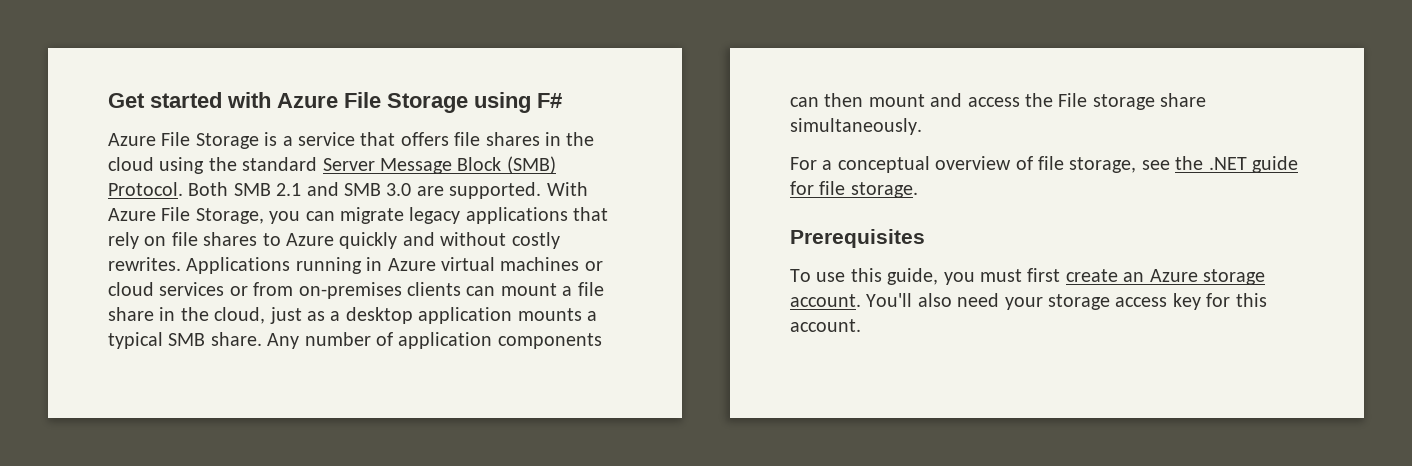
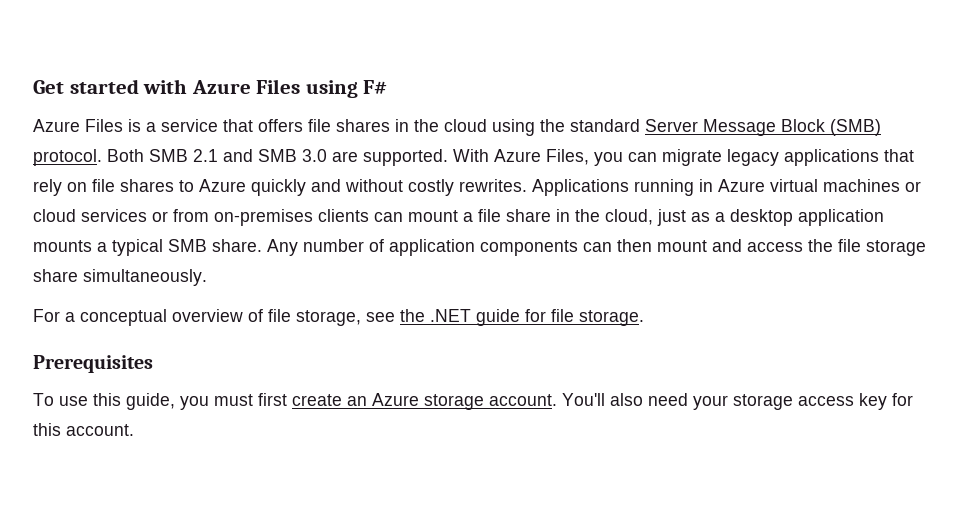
[344,92,468,113] File Storage -> [256,79,301,94] Files
[161,132,259,149] File Storage -> [85,119,123,132] Files
[108,182,183,196] Protocol. -> [33,149,102,166] protocol.
[161,207,264,224] File Storage, -> [546,149,589,165] Files,
[1058,93,1088,107] File -> [838,239,861,252] file

